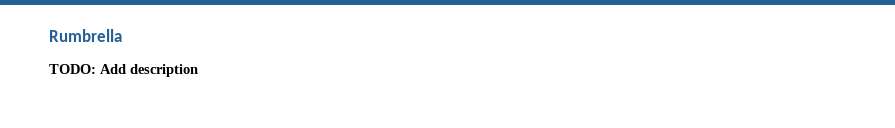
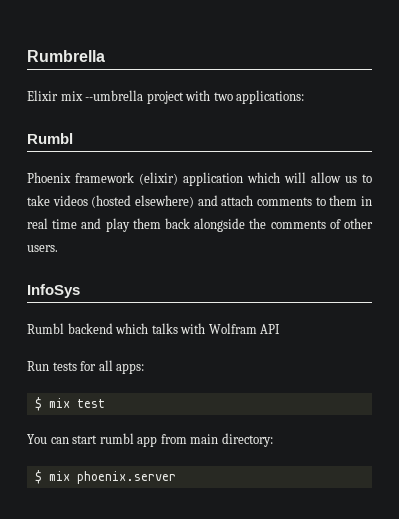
[49,64,198,77] TODO: Add description -> [27,90,305,104] [27,133,73,144] [27,172,372,186] [27,195,373,208] [27,218,373,232] [27,245,58,252] [27,284,80,298] [27,323,281,334] [27,360,145,374] [34,397,105,411] [27,433,273,447] [34,470,176,484] Elixir mix --umbrella project with two applications: // Rumbl // Phoenix framework (elixir) application which will allow us to take videos (hosted elsewhere) and attach comments to them in real time and play them back alongside the comments of other users. // InfoSys // Rumbl backend which talks with Wolfram API // Run tests for all apps: // $ mix test // You can start rumbl app from main directory: // $ mix phoenix.server

